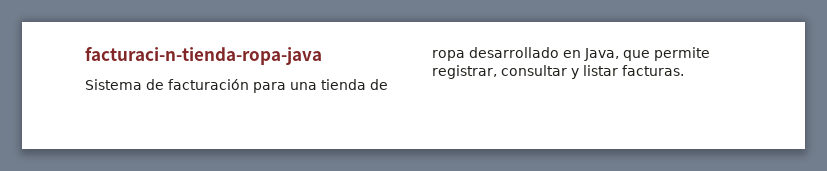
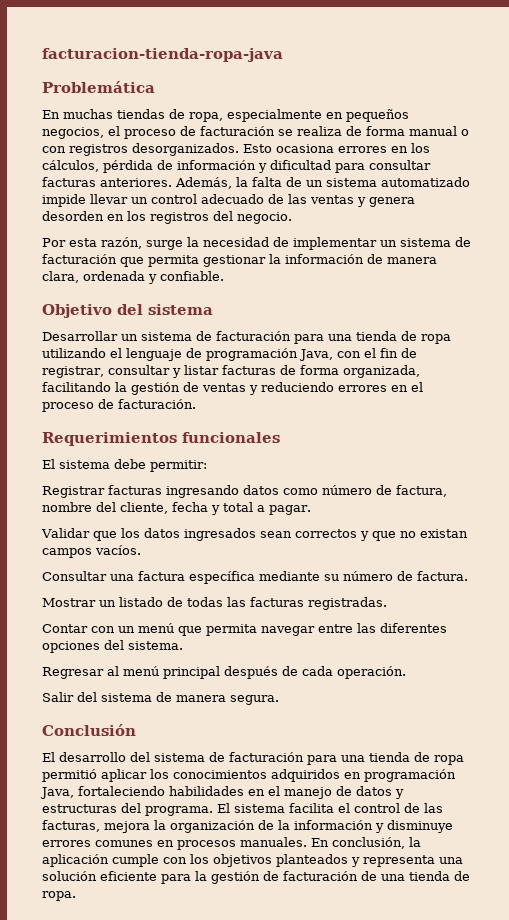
[85,47,322,65] [85,79,388,93] [432,47,710,61] [432,65,684,79] facturaci-n-tienda-ropa-java // Sistema de facturación para una tienda de ropa desarrollado en Java, que permite registrar, consultar y listar facturas. -> [42,48,283,62] [42,81,155,93] [42,109,409,122] [42,126,469,139] [42,143,430,156] [42,160,431,173] [42,177,470,189] [42,194,415,207] [42,211,292,224] [42,237,471,250] [42,254,437,267] [42,271,224,284] [42,304,213,318] [42,331,451,344] [42,348,417,361] [42,365,420,378] [42,382,423,395] [42,399,196,412] [42,432,280,446] [42,459,207,472] [42,485,447,498] [42,502,311,515] [41,528,468,541] [42,545,141,558] [42,571,468,584] [42,597,387,610] [42,623,447,636] [42,640,183,653] [42,666,406,679] [42,692,279,705] [42,724,136,736] [42,752,464,765] [42,769,456,782] [40,786,404,799] [42,803,443,816] [42,820,453,833] [42,837,421,850] [42,854,463,867] [42,871,470,884] [42,891,76,901] facturacion-tienda-ropa-java // Problemática // En muchas tiendas de ropa, especialmente en pequeños negocios, el proceso de facturación se realiza de forma manual o con registros desorganizados. Esto ocasiona errores en los cálculos, pérdida de información y dificultad para consultar facturas anteriores. Además, la falta de un sistema automatizado impide llevar un control adecuado de las ventas y genera desorden en los registros del negocio. // Por esta razón, surge la necesidad de implementar un sistema de facturación que permita gestionar la información de manera clara, ordenada y confiable. // Objetivo del sistema // Desarrollar un sistema de facturación para una tienda de ropa utilizando el lenguaje de programación Java, con el fin de registrar, consultar y listar facturas de forma organizada, facilitando la gestión de ventas y reduciendo errores en el proceso de facturación. // Requerimientos funcionales // El sistema debe permitir: // Registrar facturas ingresando datos como número de factura, nombre del cliente, fecha y total a pagar. // Validar que los datos ingresados sean correctos y que no existan campos vacíos. // Consultar una factura específica mediante su número de factura. // Mostrar un listado de todas las facturas registradas. // Contar con un menú que permita navegar entre las diferentes opciones del sistema. // Regresar al menú principal después de cada operación. // Salir del sistema de manera segura. // Conclusión // El desarrollo del sistema de facturación para una tienda de ropa permitió aplicar los conocimientos adquiridos en programación Java, fortaleciendo habilidades en el manejo de datos y estructuras del programa. El sistema facilita el control de las facturas, mejora la organización de la información y disminuye errores comunes en procesos manuales. En conclusión, la aplicación cumple con los objetivos planteados y representa una solución eficiente para la gestión de facturación de una tienda de ropa.

